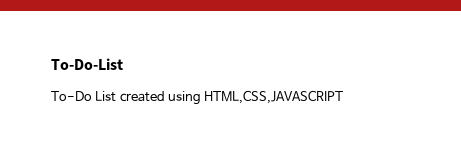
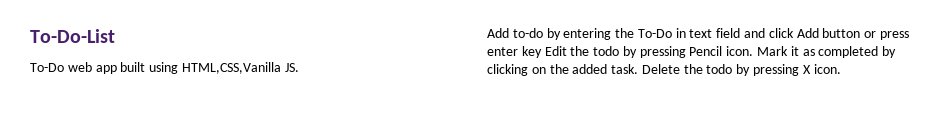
[95,90,344,105] List created using HTML,CSS,JAVASCRIPT -> [67,62,299,74] [487,28,909,40] [487,46,897,58] [487,64,841,76] web app built using HTML,CSS,Vanilla JS. // Add to-do by entering the To-Do in text field and click Add button or press enter key Edit the todo by pressing Pencil icon. Mark it as completed by clicking on the added task. Delete the todo by pressing X icon.

